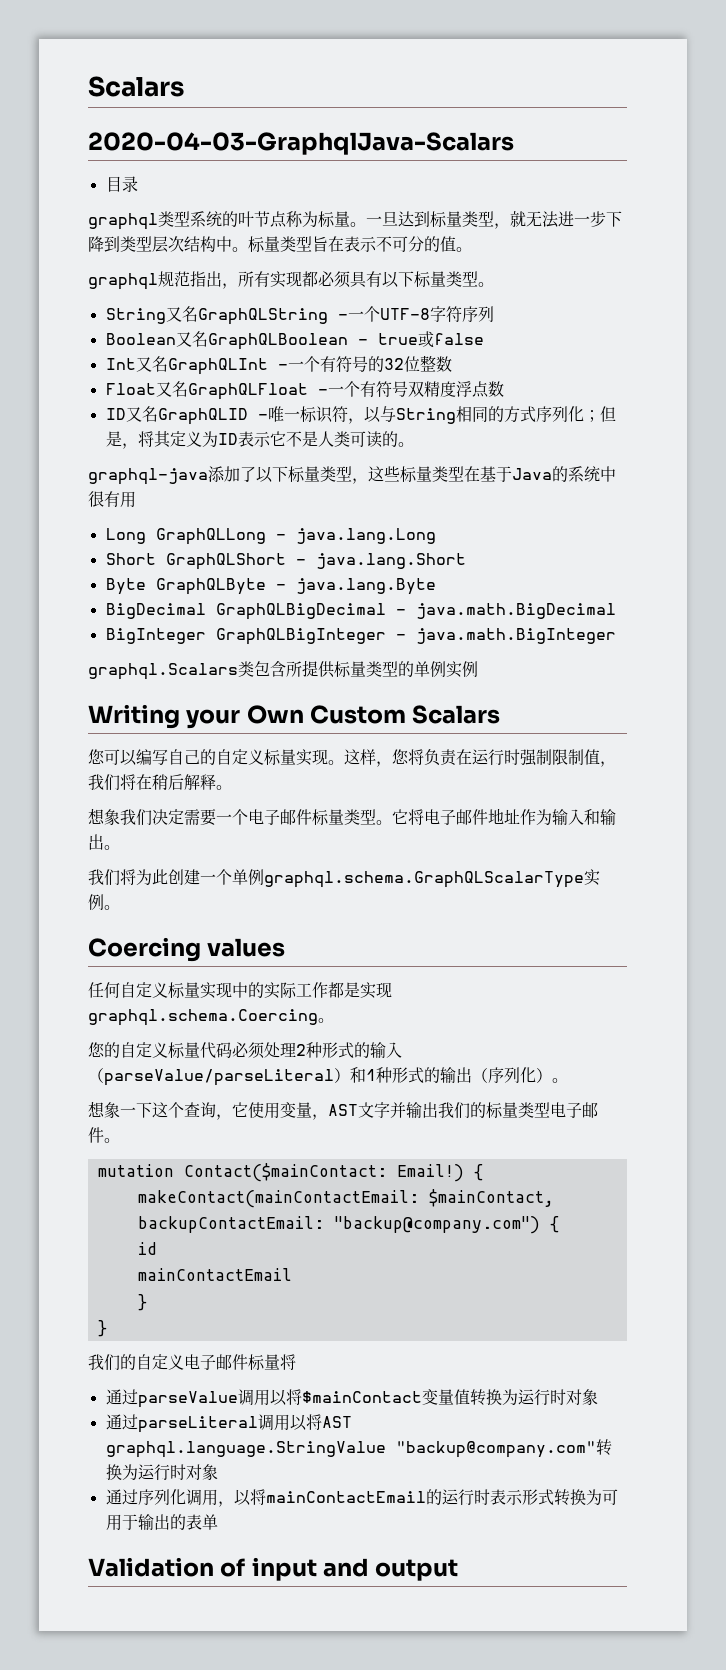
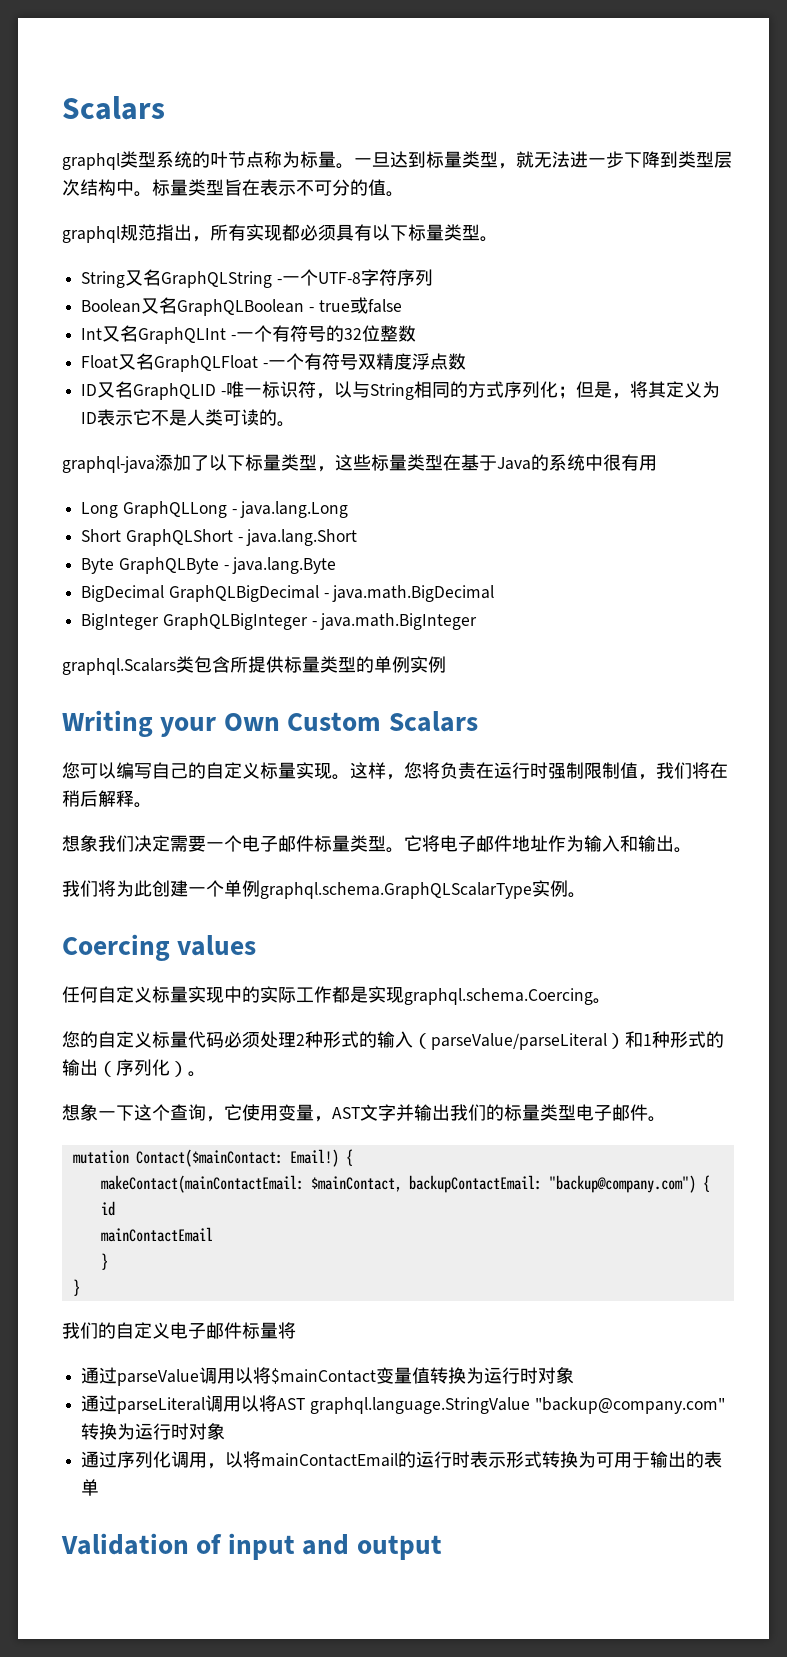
[88,76,184,97] [88,132,514,155] [105,176,138,192] Scalars // 2020-04-03-GraphqlJava-Scalars // 目录 -> [62,96,165,120] Scalars

